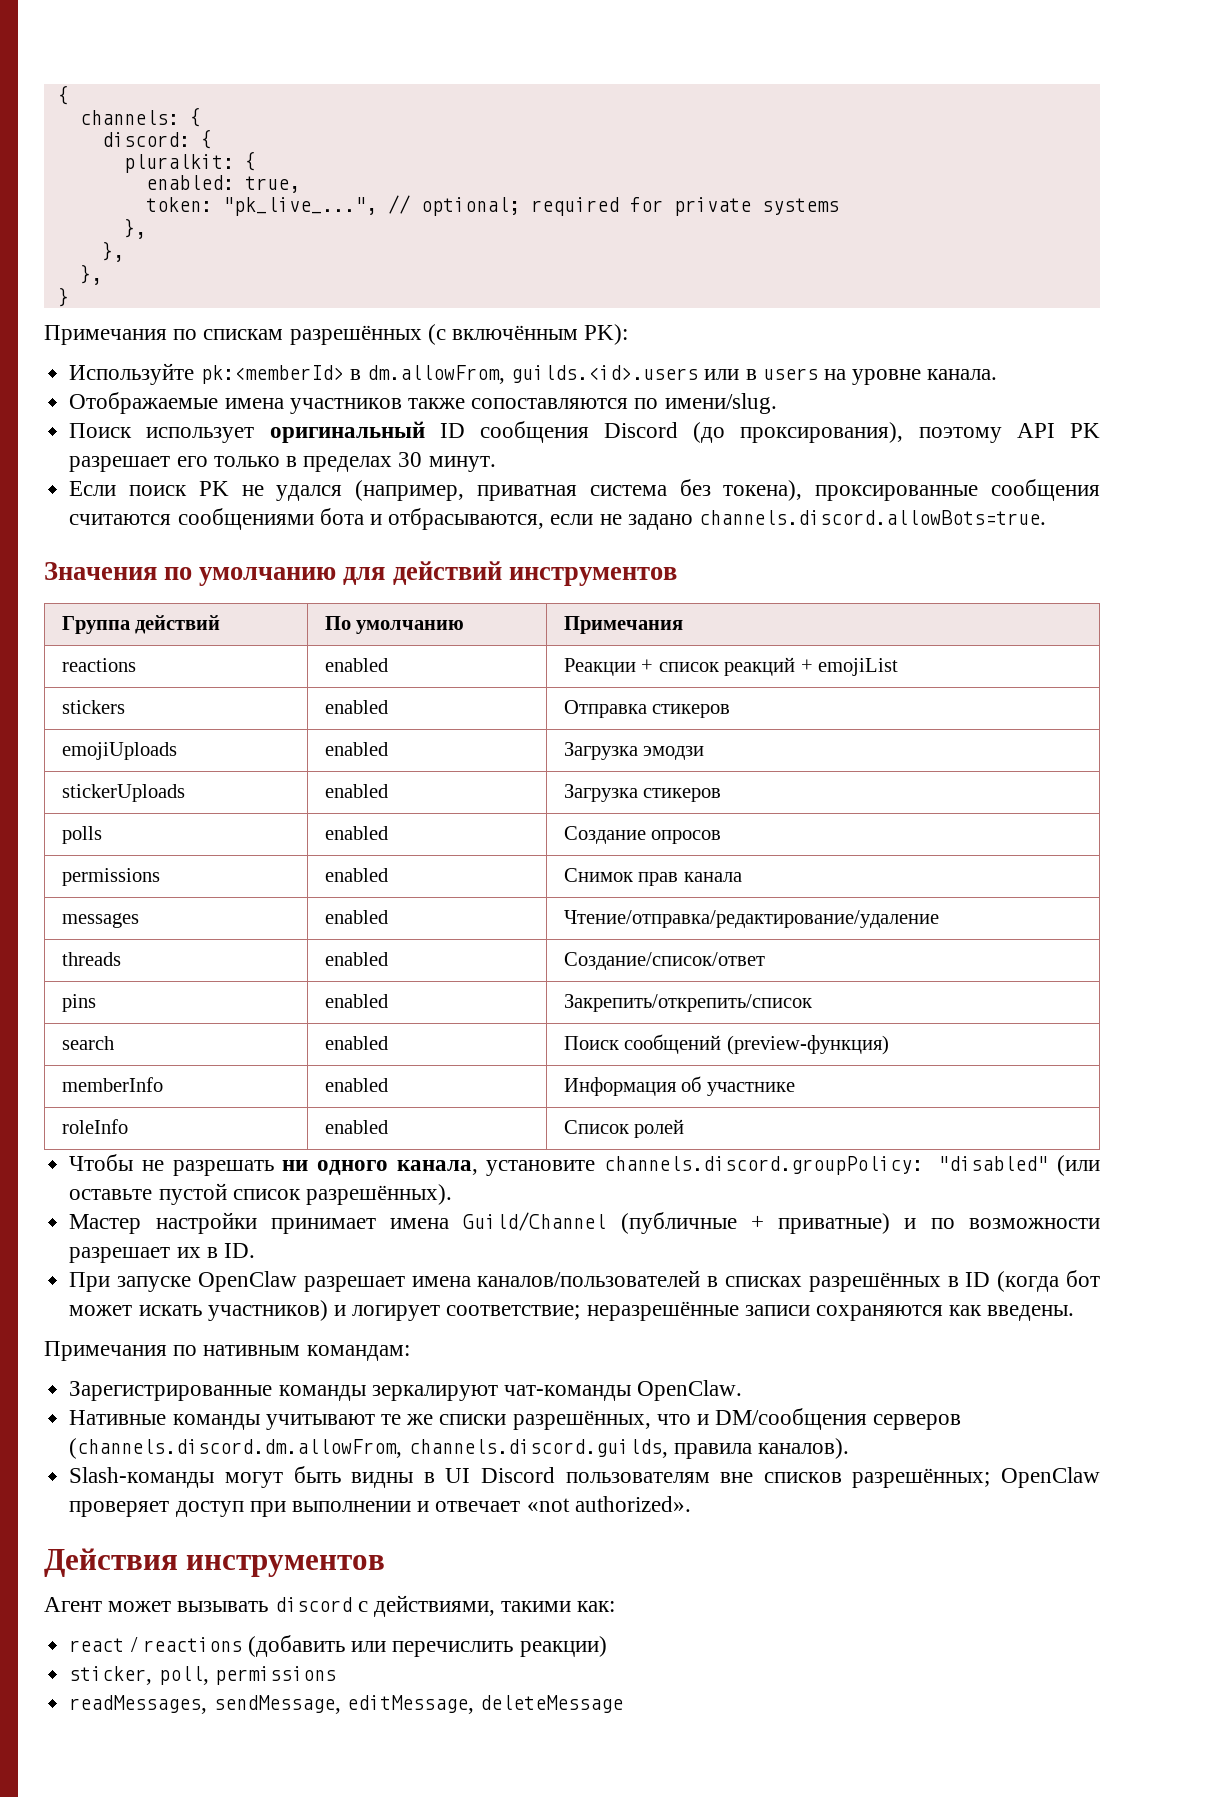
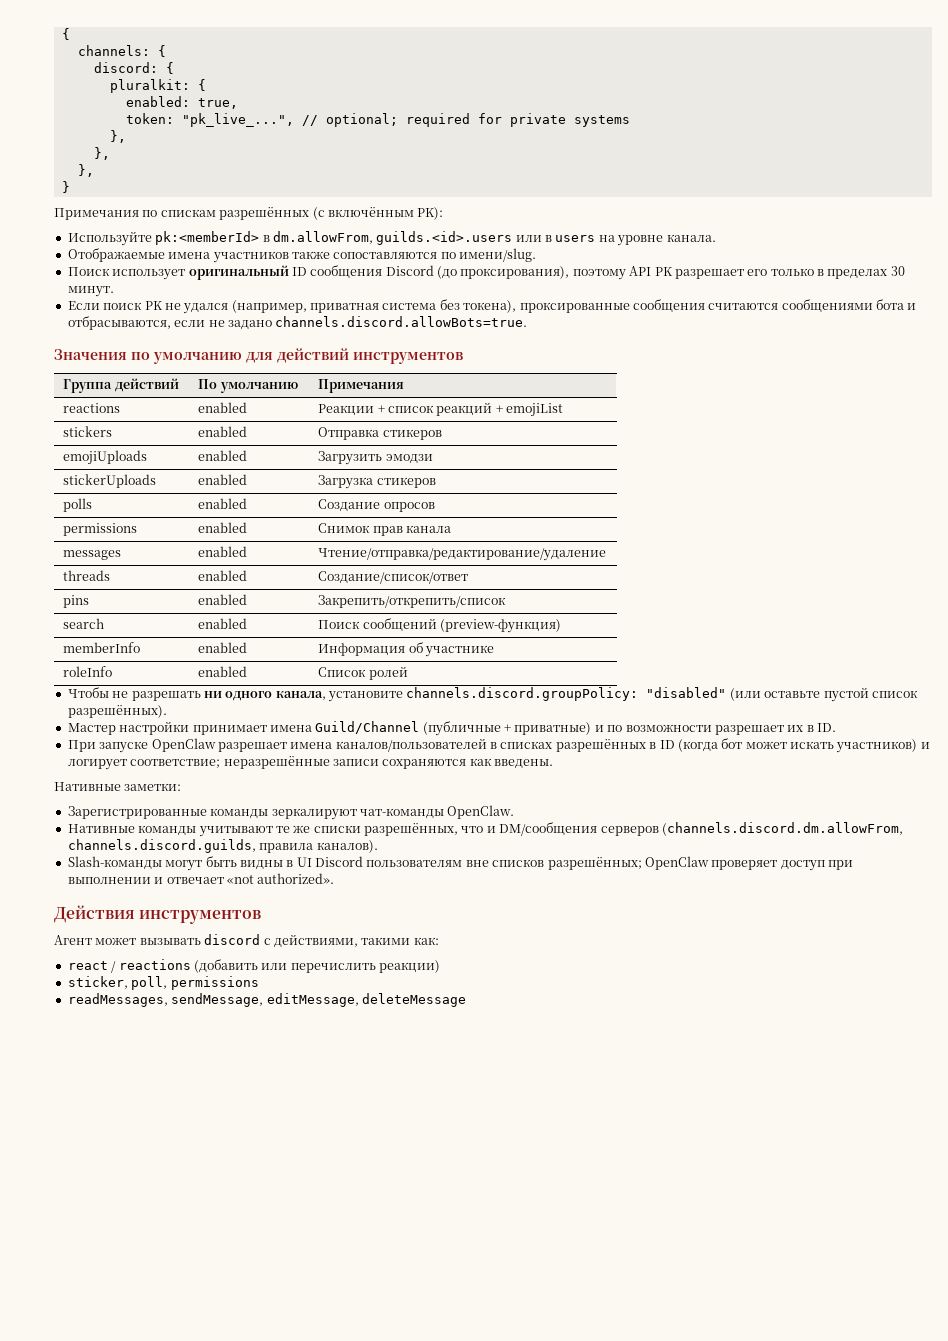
[563,742,638,760] Загрузка -> [318,451,383,465] Загрузить
[44,1341,410,1361] Примечания по нативным командам: -> [54,782,182,791] Нативные заметки:

